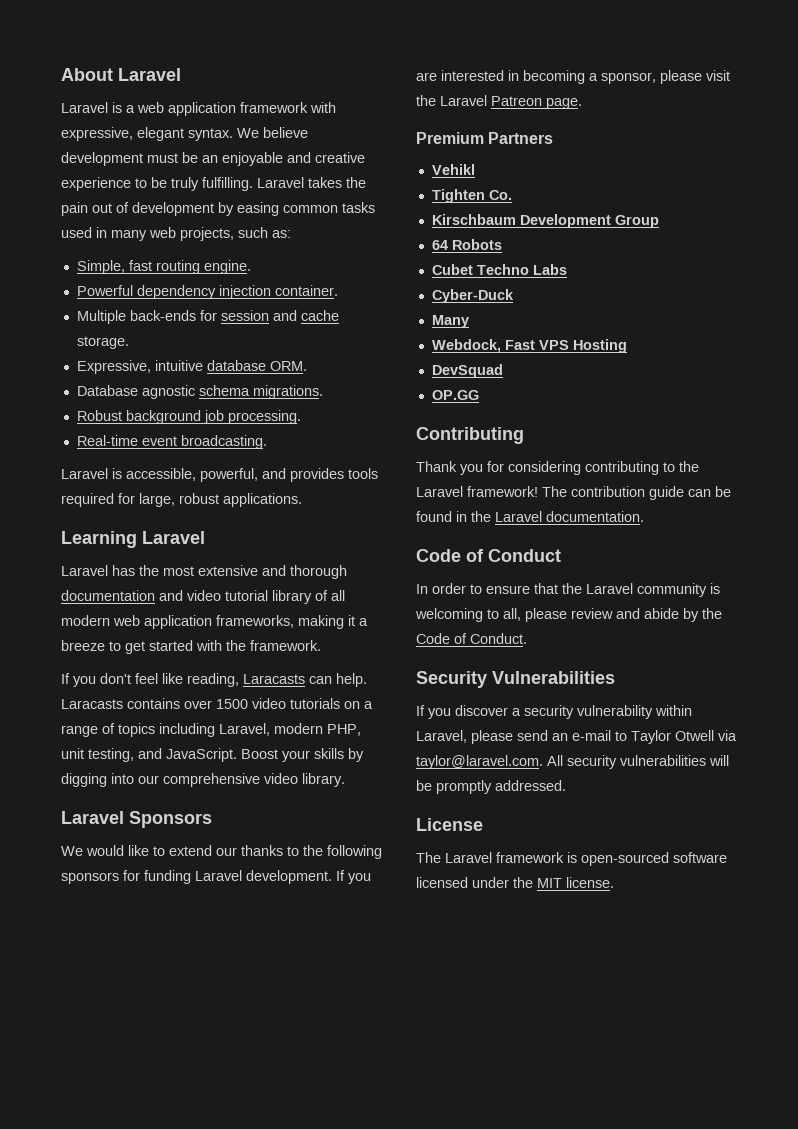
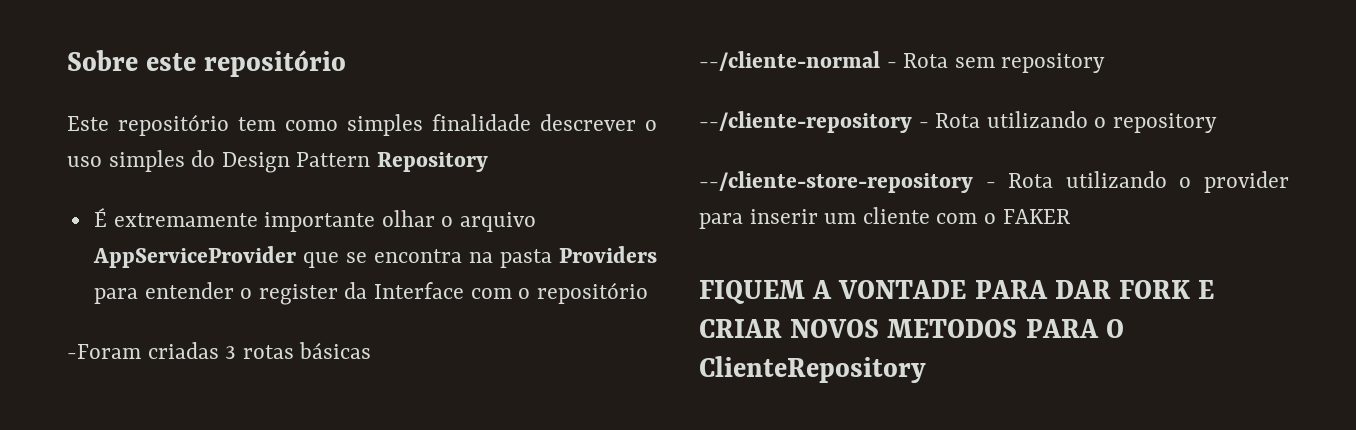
[61,68,181,81] [61,102,336,116] [61,127,308,141] [61,152,365,166] [61,177,366,191] [61,202,375,216] [61,227,291,241] [76,260,251,274] [76,285,338,299] [76,310,339,324] [76,336,129,349] [76,360,307,374] [76,385,323,399] [76,410,301,424] [76,435,267,449] [61,468,378,482] [61,493,302,507] [61,531,205,548] [61,565,347,579] [61,590,345,604] [61,615,368,629] [61,640,321,654] [61,673,367,687] [61,698,373,709] [61,723,361,737] [61,748,364,762] [61,773,345,787] [61,811,212,828] [61,845,382,859] [61,870,371,884] [416,70,730,84] [416,95,582,109] [416,132,554,144] [431,164,475,175] [431,189,512,203] [431,214,659,228] [431,239,502,250] [431,264,567,275] [431,289,514,303] [431,315,469,328] [431,339,627,353] [431,364,503,378] [431,390,479,400] [416,427,524,444] [416,461,699,475] [416,486,731,500] [416,511,644,522] [416,549,561,562] [416,583,720,597] [415,608,722,622] [416,633,527,644] [416,671,615,688] [416,705,692,719] [416,730,737,744] [416,755,729,769] [416,780,566,794] [416,818,483,831] [416,852,727,866] [416,877,614,888] About Laravel // Laravel is a web application framework with expressive, elegant syntax. We believe development must be an enjoyable and creative experience to be truly fulfilling. Laravel takes the pain out of development by easing common tasks used in many web projects, such as: // Simple, fast routing engine. // Powerful dependency injection container. // Multiple back-ends for session and cache storage. // Expressive, intuitive database ORM. // Database agnostic schema migrations. // Robust background job processing. // Real-time event broadcasting. // Laravel is accessible, powerful, and provides tools required for large, robust applications. // Learning Laravel // Laravel has the most extensive and thorough documentation and video tutorial library of all modern web application frameworks, making it a breeze to get started with the framework. // If you don't feel like reading, Laracasts can help. Laracasts contains over 1500 video tutorials on a range of topics including Laravel, modern PHP, unit testing, and JavaScript. Boost your skills by digging into our comprehensive video library. // Laravel Sponsors // We would like to extend our thanks to the following sponsors for funding Laravel development. If you are interested in becoming a sponsor, please visit the Laravel Patreon page. // Premium Partners // Vehikl // Tighten Co. // Kirschbaum Development Group // 64 Robots // Cubet Techno Labs // Cyber-Duck // Many // Webdock, Fast VPS Hosting // DevSquad // OP.GG // Contributing // Thank you for considering contributing to the Laravel framework! The contribution guide can be found in the Laravel documentation. // Code of Conduct // In order to ensure that the Laravel community is welcoming to all, please review and abide by the Code of Conduct. // Security Vulnerabilities // If you discover a security vulnerability within Laravel, please send an e-mail to Taylor Otwell via taylor@laravel.com. All security vulnerabilities will be promptly addressed. // License // The Laravel framework is open-sourced software licensed under the MIT license. -> [67,50,347,77] [67,114,657,136] [67,150,489,173] [93,208,537,232] [92,246,657,268] [93,282,648,305] [67,342,372,359] [699,51,1106,73] [699,111,1218,133] [699,171,1289,193] [699,207,1070,229] [699,280,1215,304] [699,319,1124,338] [699,356,926,383] Sobre este repositório // Este repositório tem como simples finalidade descrever o uso simples do Design Pattern Repository // É extremamente importante olhar o arquivo AppServiceProvider que se encontra na pasta Providers para entender o register da Interface com o repositório // -Foram criadas 3 rotas básicas // --/cliente-normal - Rota sem repository // --/cliente-repository - Rota utilizando o repository // --/cliente-store-repository - Rota utilizando o provider para inserir um cliente com o FAKER // FIQUEM A VONTADE PARA DAR FORK E CRIAR NOVOS METODOS PARA O ClienteRepository

